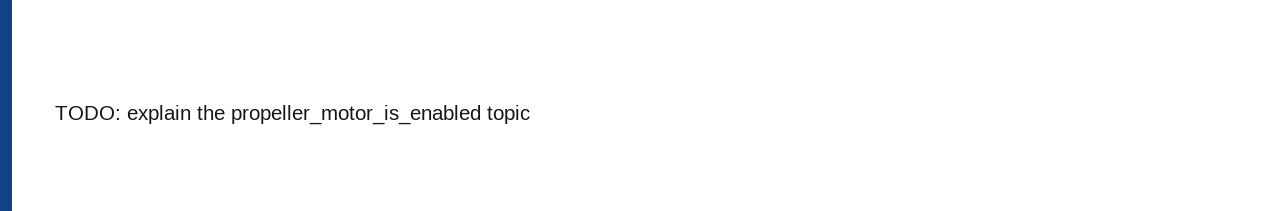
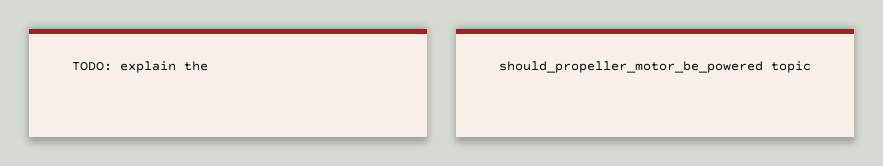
[231,105,481,125] propeller_motor_is_enabled -> [499,61,763,73] should_propeller_motor_be_powered

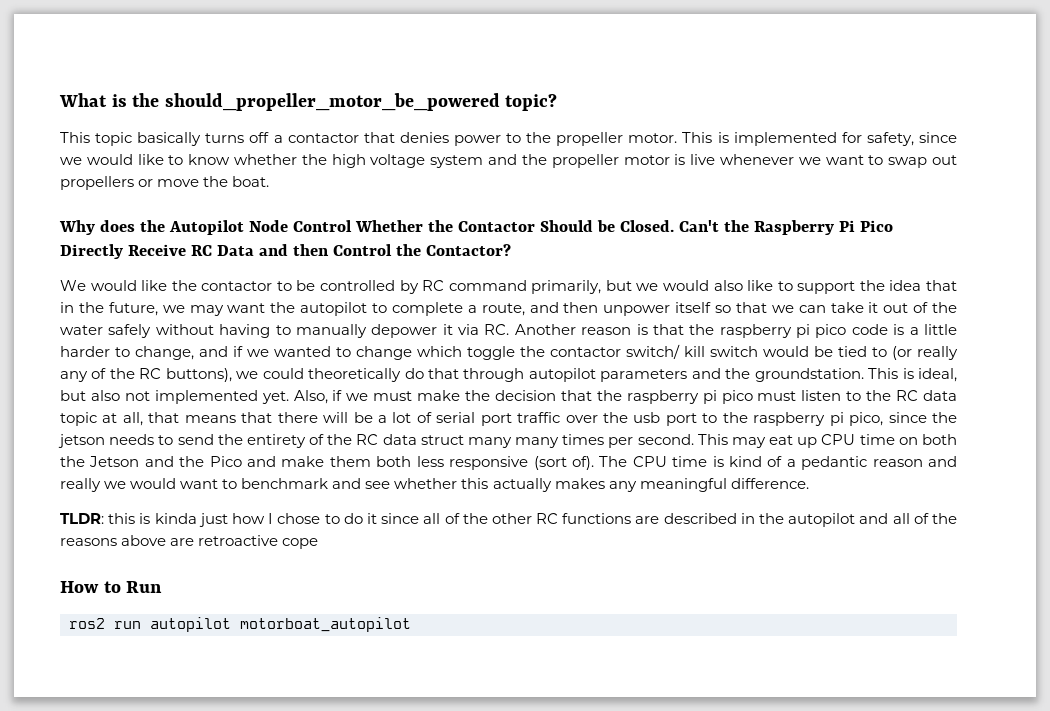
[72,61,811,73] TODO: explain the should_propeller_motor_be_powered topic -> [59,93,558,111] [60,132,958,146] [60,154,958,168] [60,176,270,190] [59,220,893,235] [60,244,511,259] [60,280,957,294] [60,302,957,316] [60,324,958,338] [60,344,958,360] [60,368,958,382] [60,390,957,404] [60,412,958,426] [58,434,957,448] [60,456,957,470] [60,478,809,492] [60,513,958,527] [60,535,319,549] [60,581,163,593] [69,617,411,632] What is the should_propeller_motor_be_powered topic? // This topic basically turns off a contactor that denies power to the propeller motor. This is implemented for safety, since we would like to know whether the high voltage system and the propeller motor is live whenever we want to swap out propellers or move the boat. // Why does the Autopilot Node Control Whether the Contactor Should be Closed. Can't the Raspberry Pi Pico Directly Receive RC Data and then Control the Contactor? // We would like the contactor to be controlled by RC command primarily, but we would also like to support the idea that in the future, we may want the autopilot to complete a route, and then unpower itself so that we can take it out of the water safely without having to manually depower it via RC. Another reason is that the raspberry pi pico code is a little harder to change, and if we wanted to change which toggle the contactor switch/ kill switch would be tied to (or really any of the RC buttons), we could theoretically do that through autopilot parameters and the groundstation. This is ideal, but also not implemented yet. Also, if we must make the decision that the raspberry pi pico must listen to the RC data topic at all, that means that there will be a lot of serial port traffic over the usb port to the raspberry pi pico, since the jetson needs to send the entirety of the RC data struct many many times per second. This may eat up CPU time on both the Jetson and the Pico and make them both less responsive (sort of). The CPU time is kind of a pedantic reason and really we would want to benchmark and see whether this actually makes any meaningful difference. // TLDR: this is kinda just how I chose to do it since all of the other RC functions are described in the autopilot and all of the reasons above are retroactive cope // How to Run // ros2 run autopilot motorboat_autopilot

